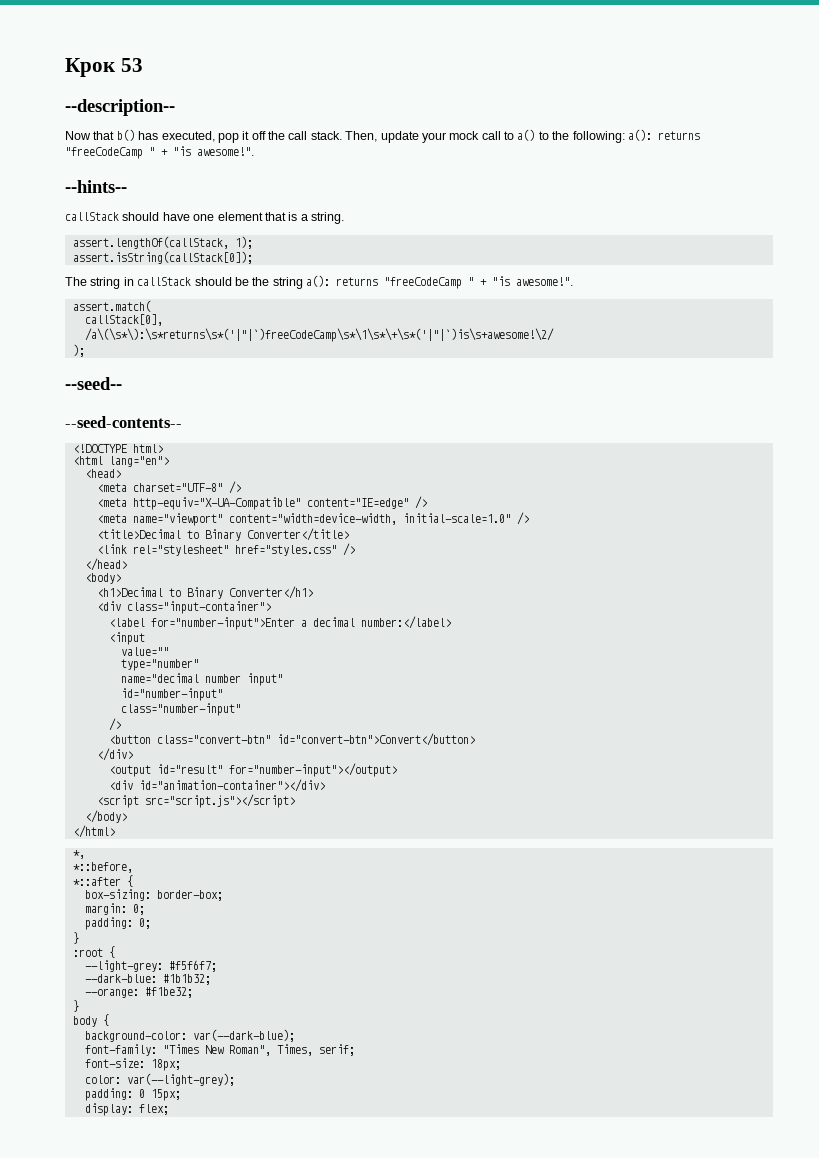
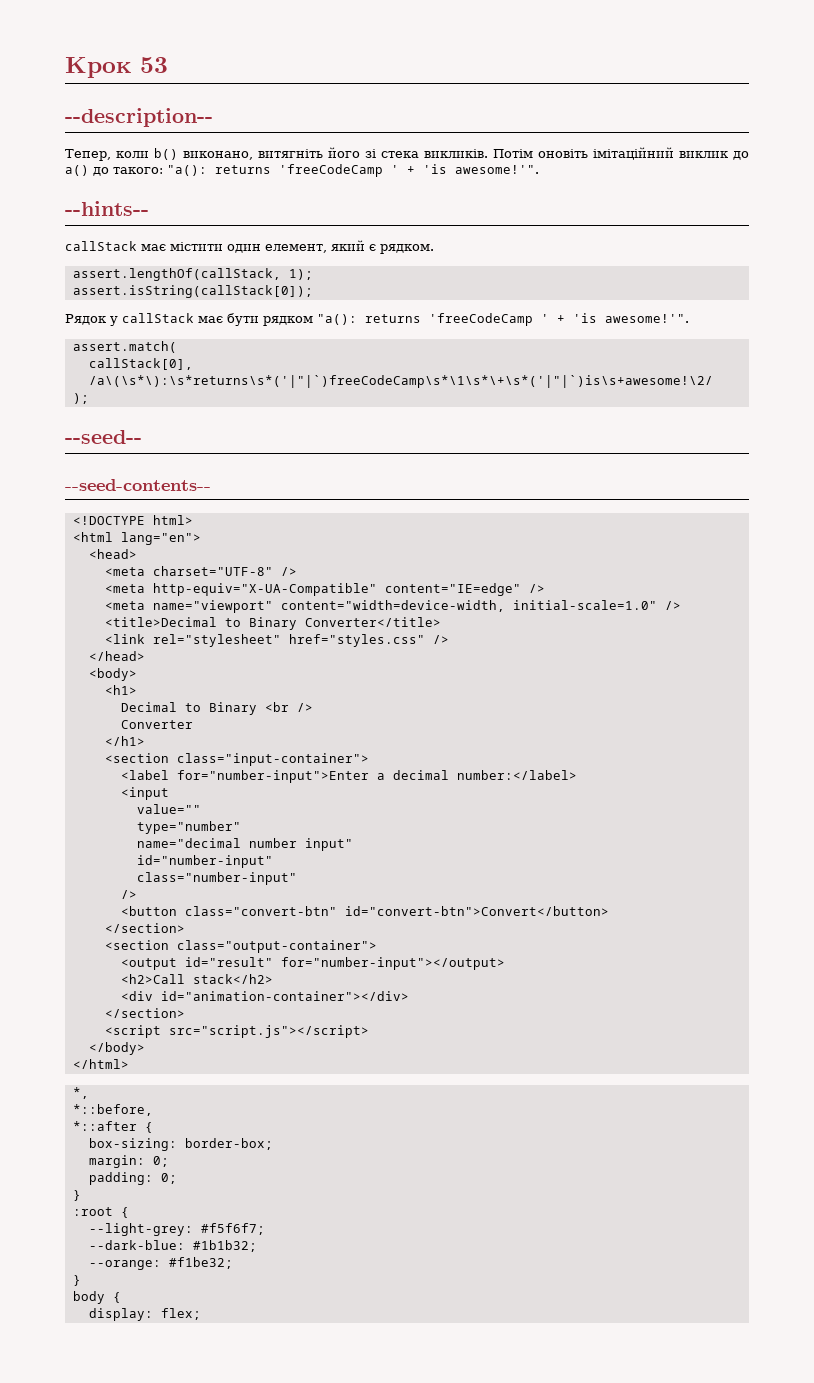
[65,129,700,143] [65,146,254,159] [65,180,127,193] [65,212,344,224] [72,236,253,249] [72,251,253,264] [65,275,573,289] Now that b() has executed, pop it off the call stack. Then, update your mock call to a() to the following: a(): returns "freeCodeCamp " + "is awesome!". // --hints-- // callStack should have one element that is a string. // assert.lengthOf(callStack, 1); // assert.isString(callStack[0]); // The string in callStack should be the string a(): returns "freeCodeCamp " + "is awesome!". -> [65,147,749,161] [65,164,539,177] [65,201,149,216] [65,240,434,254] [72,268,313,281] [72,285,313,298] [65,313,689,326] Тепер, коли b() виконано, витягніть його зі стека викликів. Потім оновіть імітаційний виклик до a() до такого: "a(): returns 'freeCodeCamp ' + 'is awesome!'". // --hints-- // callStack має містити один елемент, який є рядком. // assert.lengthOf(callStack, 1); // assert.isString(callStack[0]); // Рядок у callStack має бути рядком "a(): returns 'freeCodeCamp ' + 'is awesome!'".
[96,586,313,599] [96,601,121,611] <h1>Decimal to Binary Converter</h1> // <div -> [104,685,137,695] [120,702,313,715] [120,720,193,729] [104,736,145,746] [104,753,169,763] <h1> // Decimal to Binary <br /> // Converter // </h1> // <section
[96,748,133,761] </div> -> [104,923,185,933] [104,940,377,953] </section> // <section class="output-container">
(397, 770) none -> [120,974,273,984] // <h2>Call stack</h2>
(325, 785) none -> [104,1008,185,1018] // </section>
[84,1029,295,1042] [84,1044,355,1056] [84,1058,181,1071] [84,1073,235,1086] [84,1088,181,1101] // background-color: var(--dark-blue); // font-family: "Times New Roman", Times, serif; // font-size: 18px; // color: var(--light-grey); // padding: 0 15px; -> (121, 1297) none

